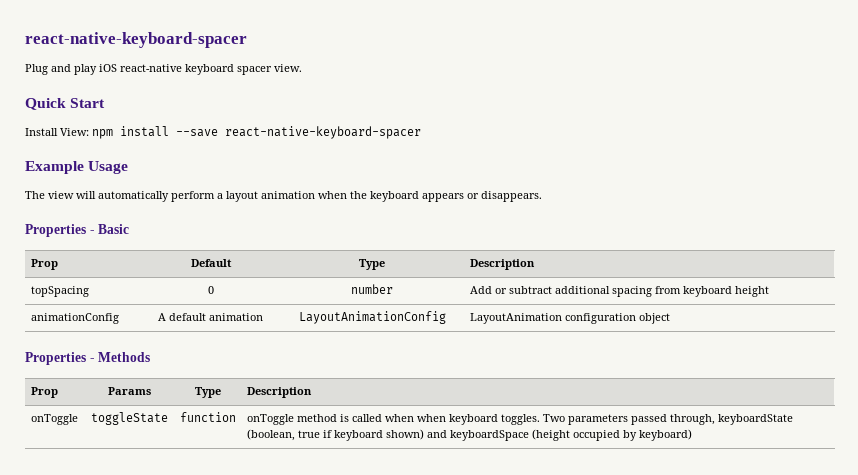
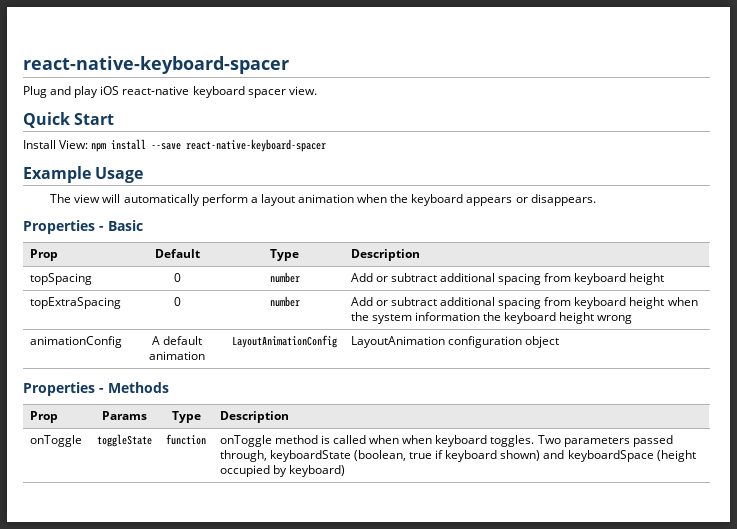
(769, 291) none -> [29,297,121,309] [173,297,181,306] [269,296,300,307] [350,297,698,309] [350,312,633,324] // topExtraSpacing | 0 | number | Add or subtract additional spacing from keyboard height when the system information the keyboard height wrong

